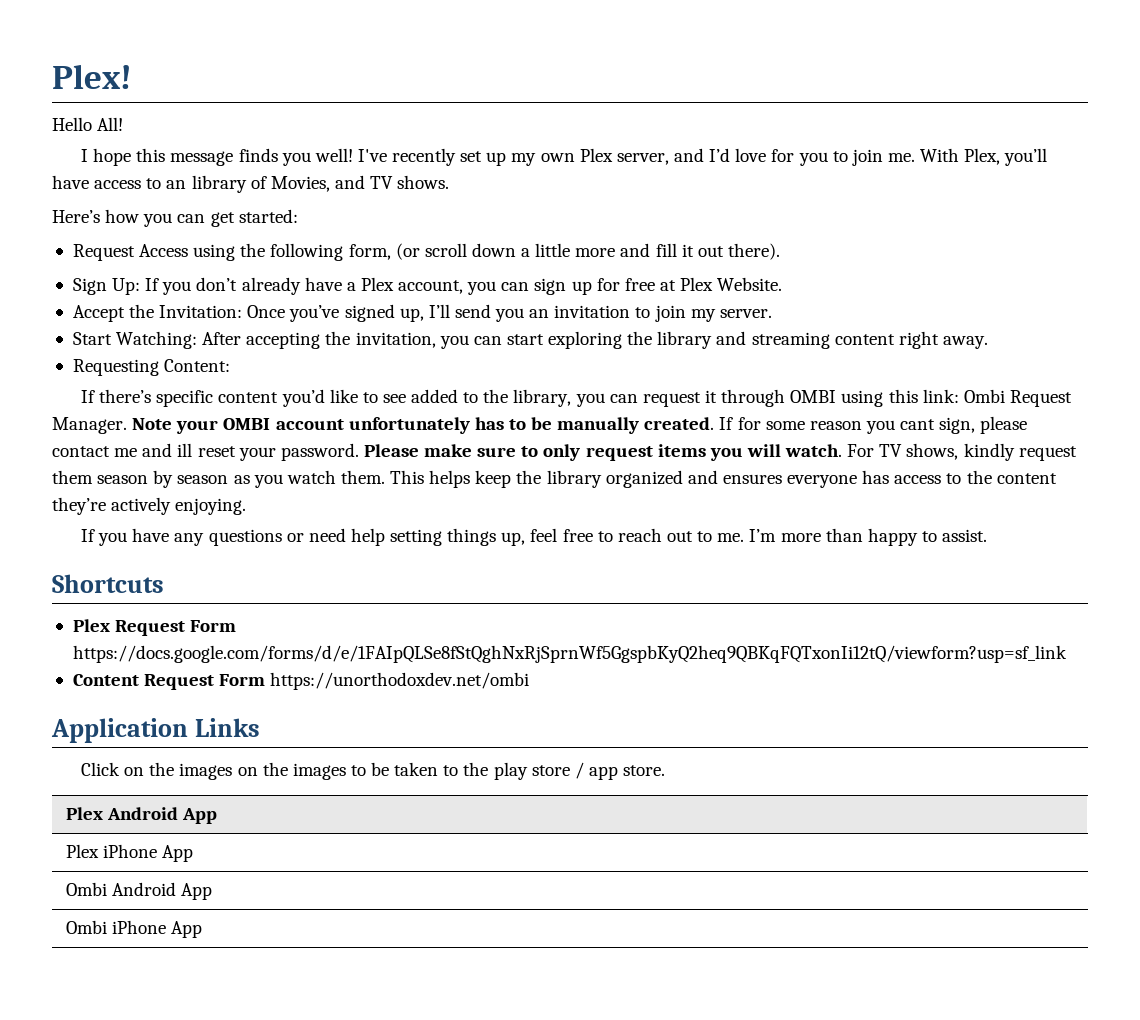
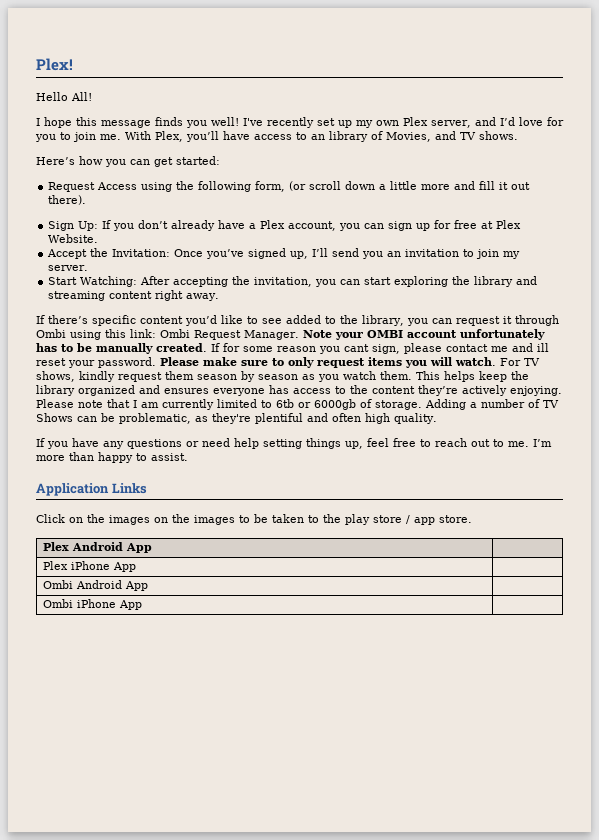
[72,359,231,376] // Requesting Content: -> (220, 297) none
[790,390,837,403] OMBI -> [36,329,66,338] Ombi
(247, 506) none -> [36,399,559,410] [36,413,437,424] Please note that I am currently limited to 6tb or 6000gb of storage. Adding a number of TV Shows can be problematic, as they're plentiful and often high quality.
[52,574,164,593] [72,619,237,636] [72,645,1067,663] [72,672,530,690] // Shortcuts // Plex Request Form https://docs.google.com/forms/d/e/1FAIpQLSe8fStQghNxRjSprnWf5GgspbKyQ2heq9QBKqFQTxonIi12tQ/viewform?usp=sf_link // Content Request Form https://unorthodoxdev.net/ombi -> (188, 457) none

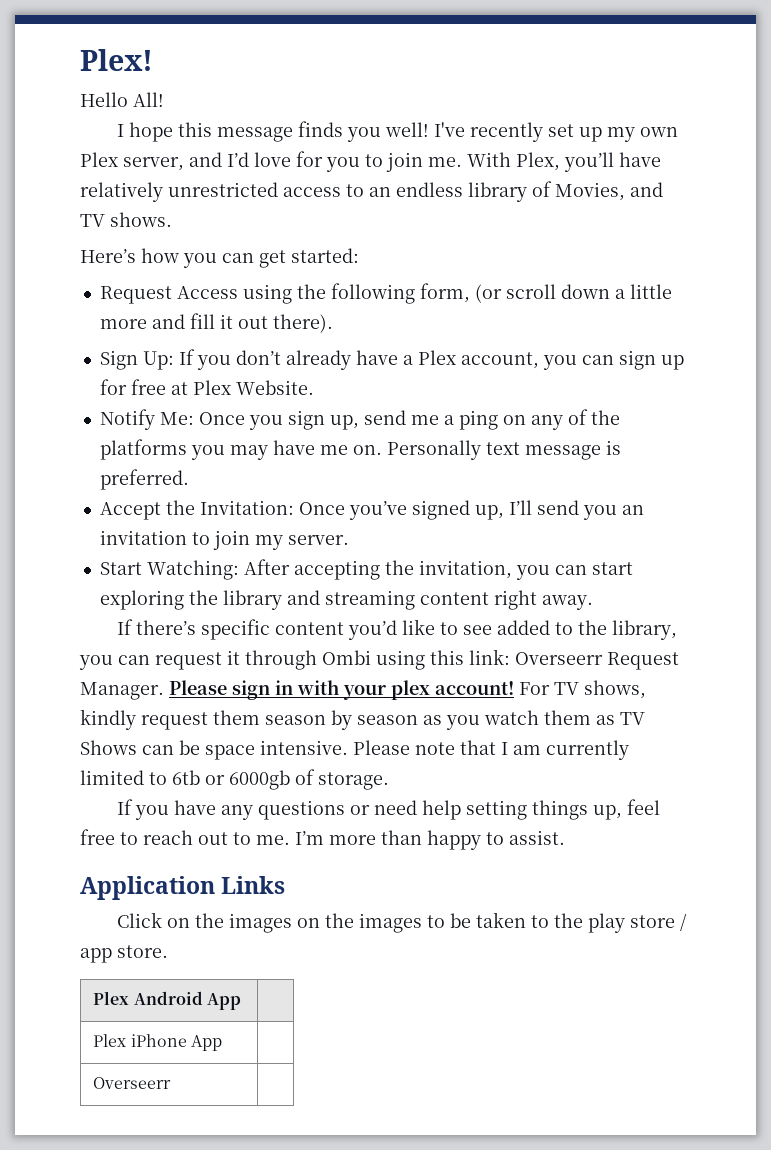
(250, 135) none -> [80,182,278,202] relatively unrestricted
(325, 137) none -> [396,182,463,197] endless
(99, 238) none -> [99,409,620,430] [99,439,621,460] [99,469,189,490] // Notify Me: Once you sign up, send me a ping on any of the platforms you may have me on. Personally text message is preferred.
[160,329,190,338] Ombi -> [515,652,603,665] Overseerr
[302,329,545,340] [36,343,549,354] [36,357,496,368] Note your OMBI account unfortunately has to be manually created. If for some reason you cant sign, please contact me and ill reset your password. Please make sure to only request items you will watch. -> [169,680,514,700] Please sign in with your plex account!
[380,371,529,382] [36,385,562,396] them. This helps keep the library organized and ensures everyone has access to the content they’re actively enjoying. -> [544,710,645,725] [80,740,348,760] them as TV Shows can be space intensive.
[425,399,559,410] [36,413,437,424] Adding a number of TV Shows can be problematic, as they're plentiful and often high quality. -> (389, 781) none
[42,580,148,591] [42,599,142,610] Ombi Android App | // Ombi iPhone App -> [93,1077,172,1089] Overseerr

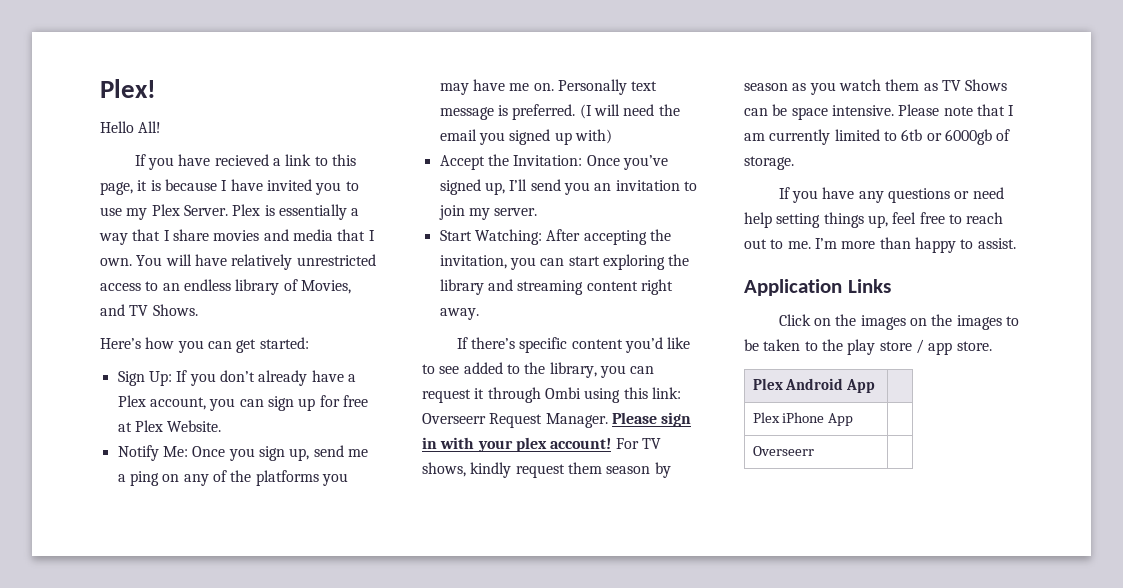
[116,121,678,142] [80,151,614,172] I hope this message finds you well! I've recently set up my own Plex server, and I’d love for you to join me. With Plex, you’ll -> [134,154,357,170] [100,179,359,195] [100,204,360,220] [99,229,375,245] [100,254,192,266] If you have recieved a link to this page, it is because I have invited you to use my Plex Server. Plex is essentially a way that I share movies and media that I own. You will
[110,212,172,227] shows. -> [152,304,198,316] Shows.
[99,283,672,304] [99,313,333,333] // Request Access using the following form, (or scroll down a little more and fill it out there). -> (309, 343) none
(189, 479) none -> [579,104,680,119] [439,129,612,145] (I will need the email you signed up with)

